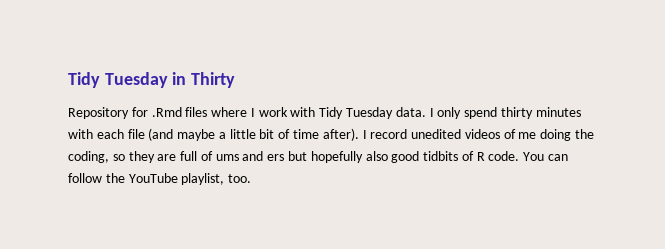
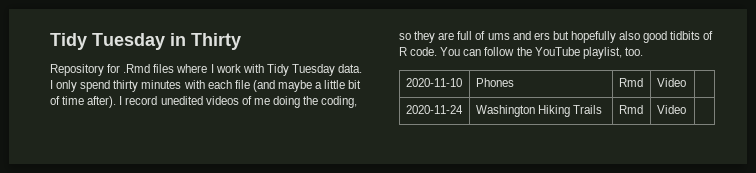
(252, 178) none -> [405,78,462,87] [475,78,514,87] [618,78,643,87] [656,78,686,87] [405,105,463,114] [475,105,603,117] [618,105,643,114] [656,105,686,114] // 2020-11-10 | Phones | Rmd | Video | // 2020-11-24 | Washington Hiking Trails | Rmd | Video |

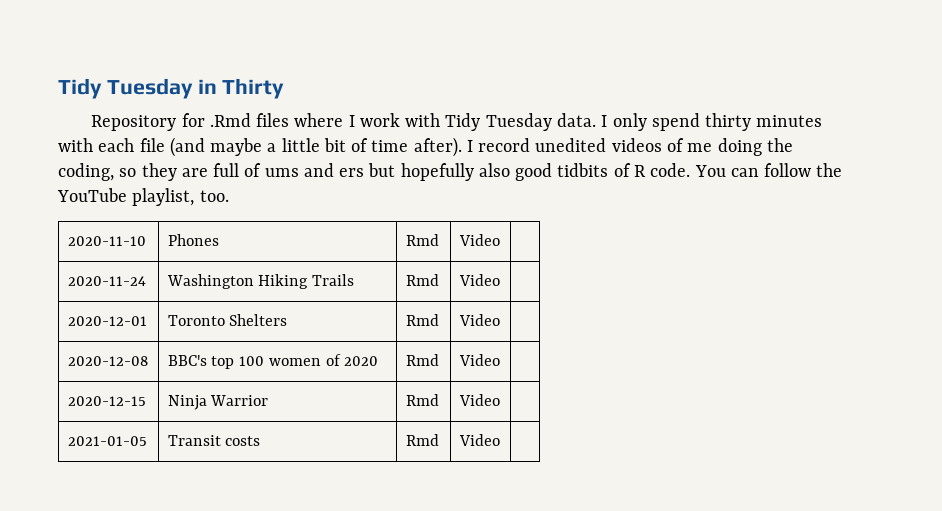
(686, 109) none -> [67,316,147,326] [167,314,288,326] [405,314,439,326] [458,314,500,326] [67,356,148,366] [167,354,379,369] [405,354,439,366] [458,354,500,366] [67,396,146,406] [167,395,269,410] [405,394,439,406] [458,394,500,406] [67,436,147,446] [167,435,261,446] [405,434,439,446] [458,434,500,446] // 2020-12-01 | Toronto Shelters | Rmd | Video | // 2020-12-08 | BBC's top 100 women of 2020 | Rmd | Video | // 2020-12-15 | Ninja Warrior | Rmd | Video | // 2021-01-05 | Transit costs | Rmd | Video |

